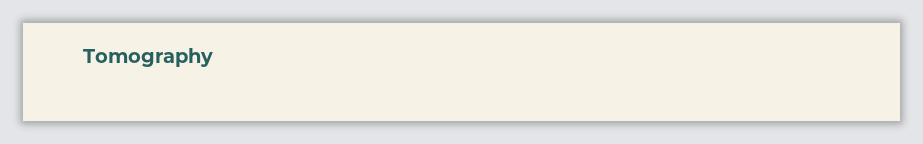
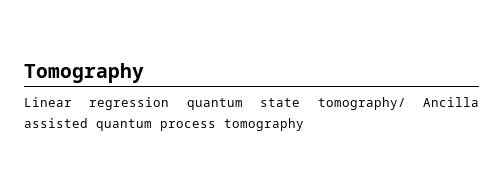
(213, 57) none -> [24,97,479,110] [24,118,304,131] // Linear regression quantum state tomography/ Ancilla assisted quantum process tomography

